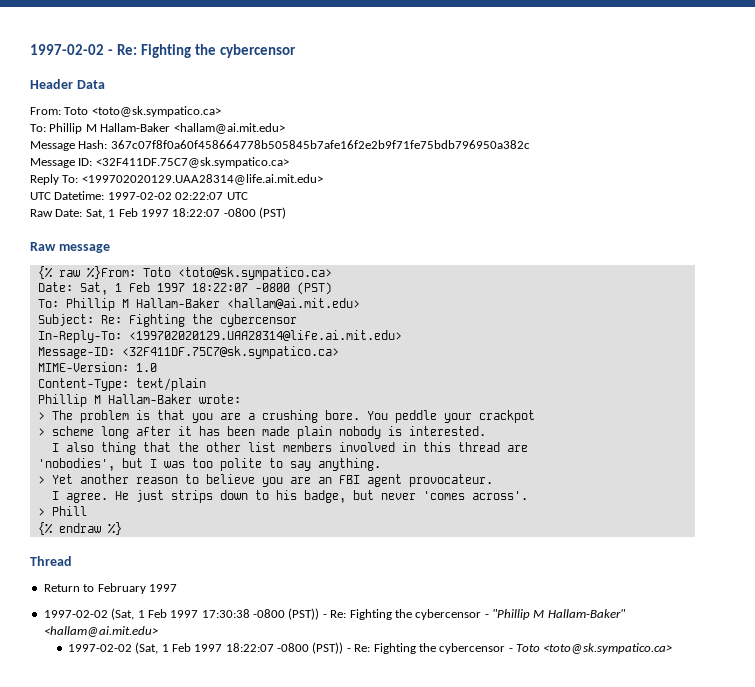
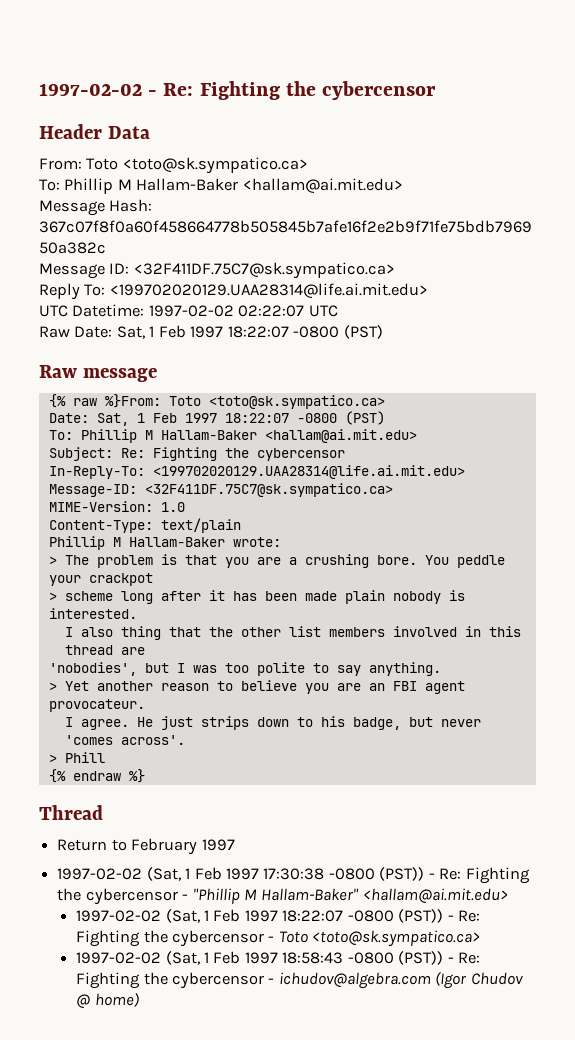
(673, 648) none -> [76,951,481,965] [76,971,523,989] [76,992,139,1008] // 1997-02-02 (Sat, 1 Feb 1997 18:58:43 -0800 (PST)) - Re: Fighting the cybercensor - ichudov@algebra.com (Igor Chudov @ home)

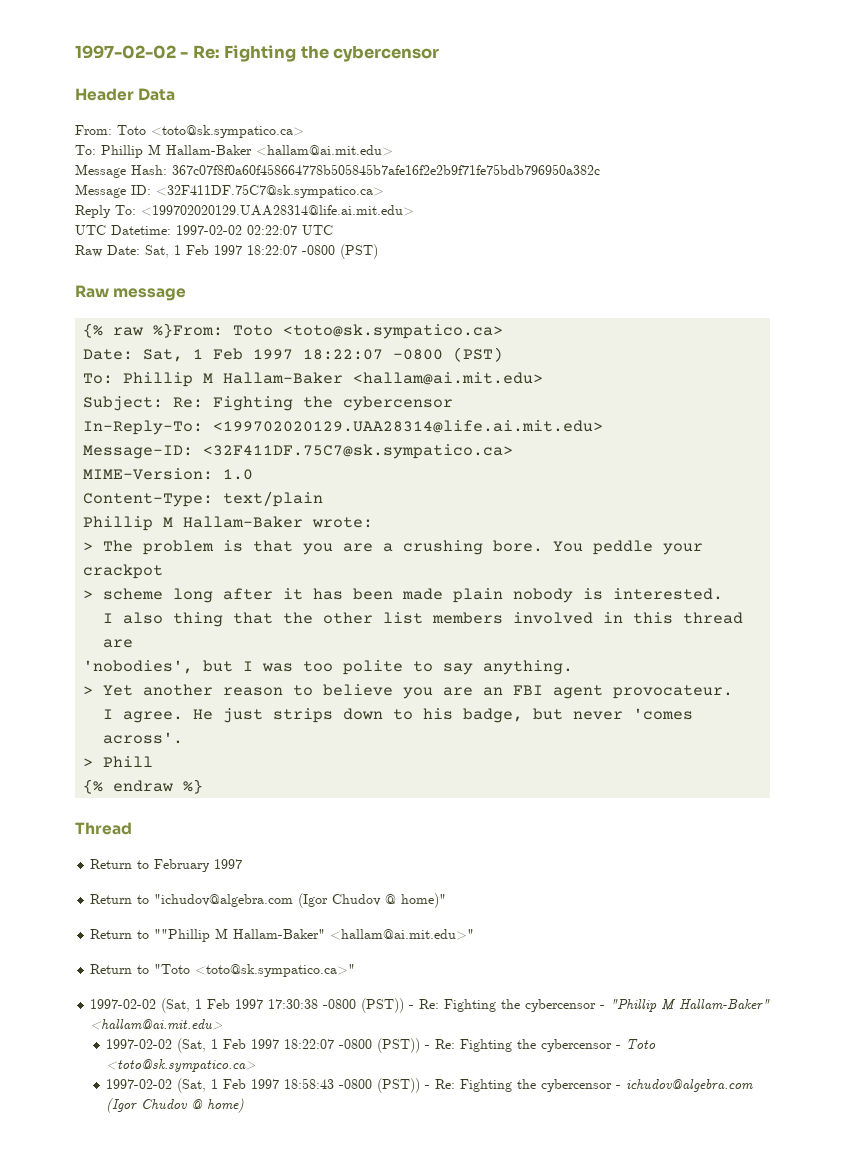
(235, 845) none -> [90,893,447,908] [90,928,475,942] [90,964,356,977] // Return to "ichudov@algebra.com (Igor Chudov @ home)" // Return to ""Phillip M Hallam-Baker" <hallam@ai.mit.edu>" // Return to "Toto <toto@sk.sympatico.ca>"

